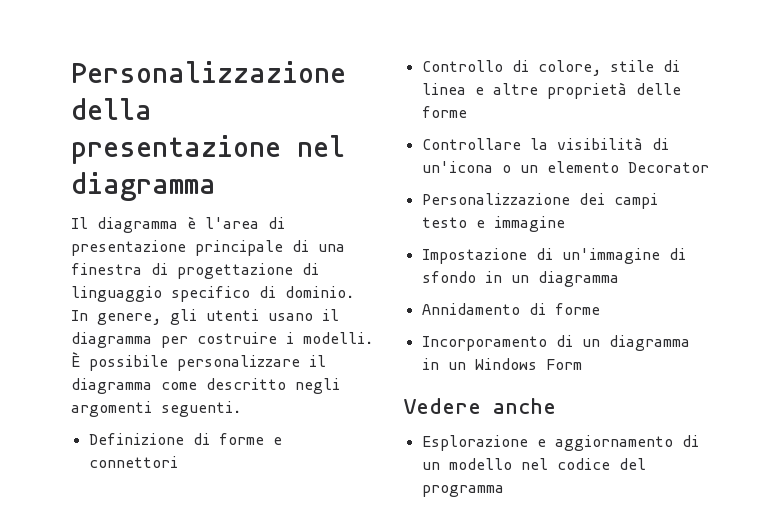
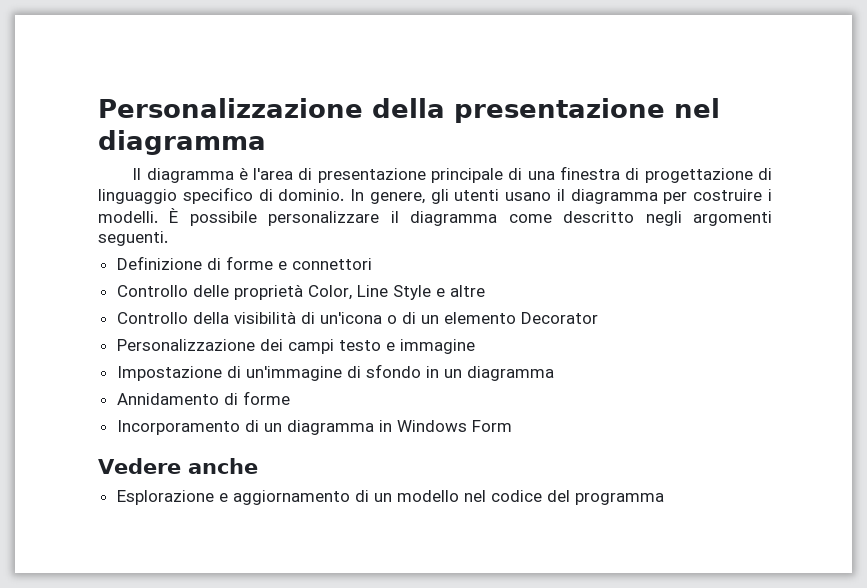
[511,60,680,76] [421,82,681,99] [421,106,467,118] [421,138,548,150] di colore, stile di linea e altre proprietà delle forme // Controllare la -> [192,284,485,300] [116,312,229,324] delle proprietà Color, Line Style e altre // Controllo della
(511, 169) none -> [401,312,416,324] di
[447,362,466,370] un -> (392, 426) none

